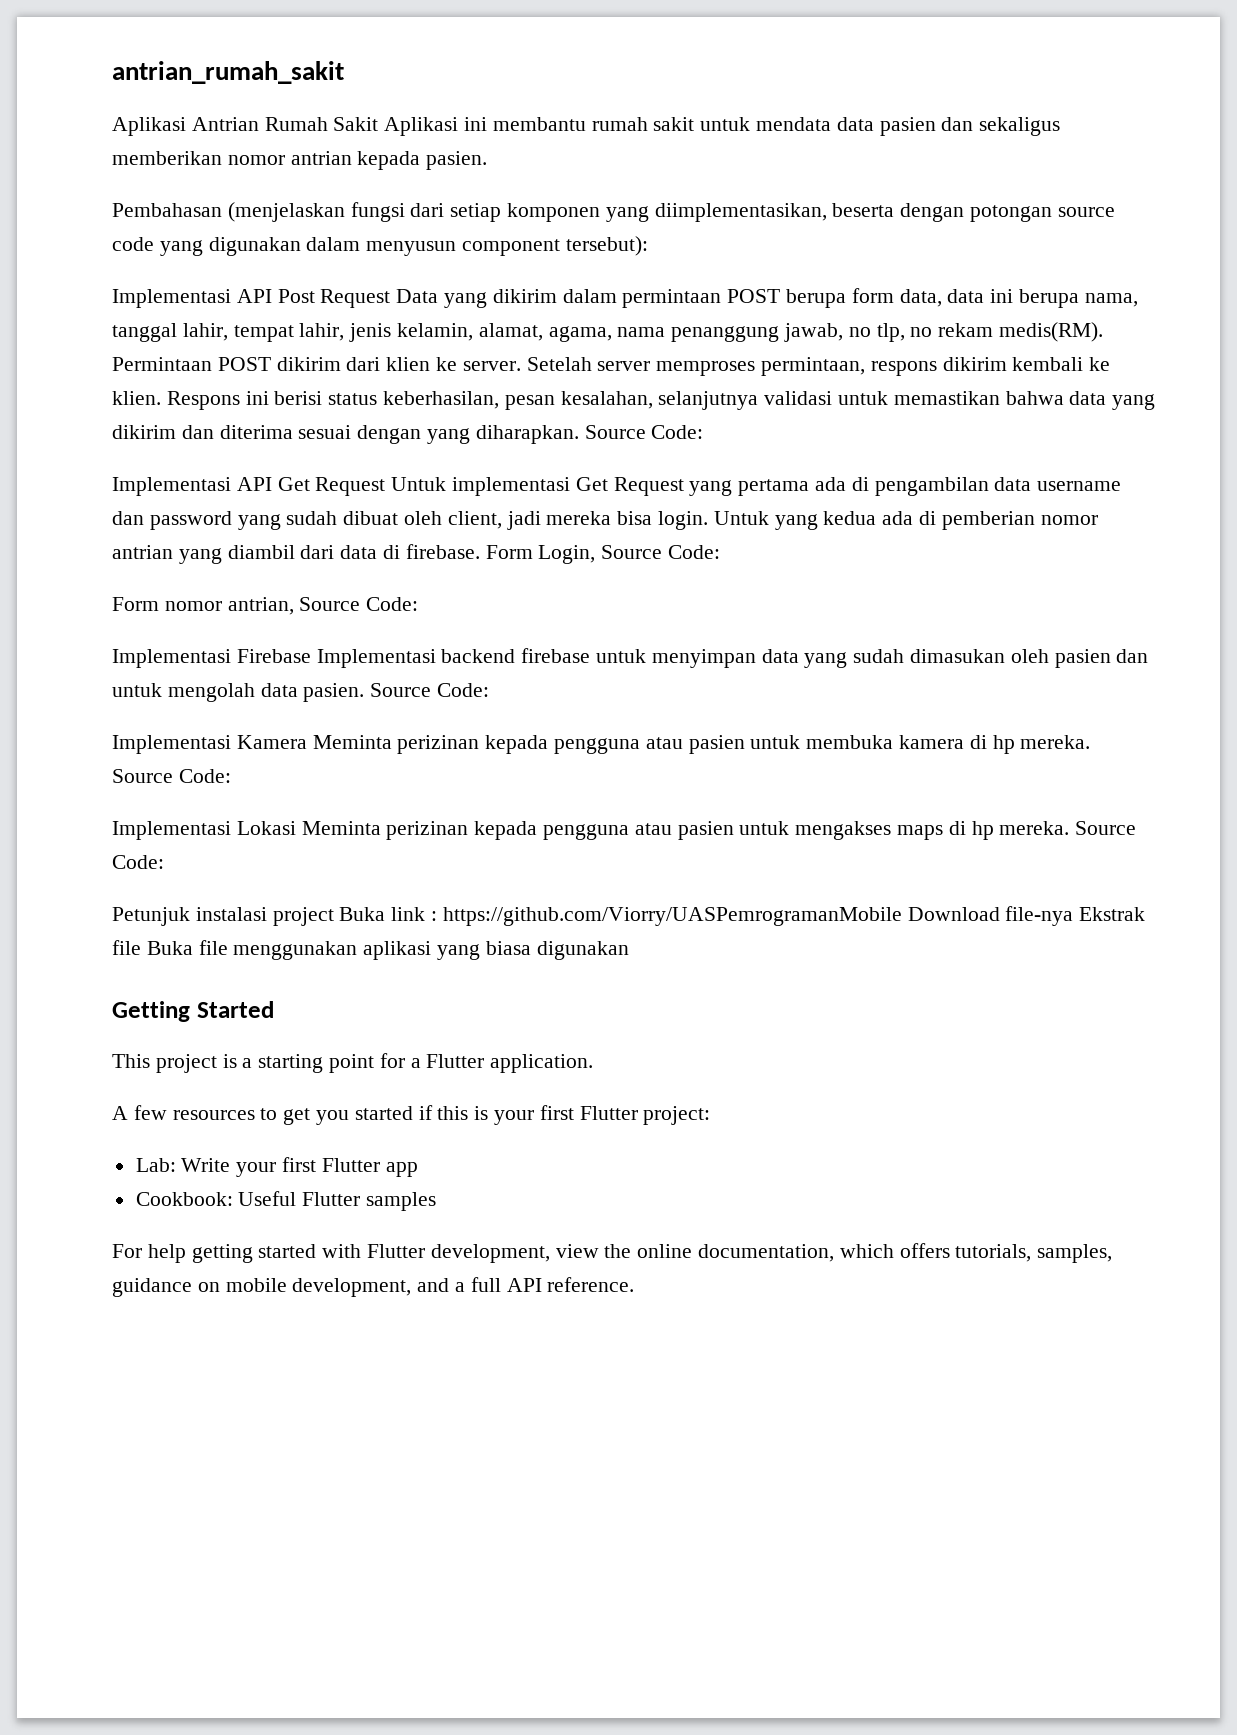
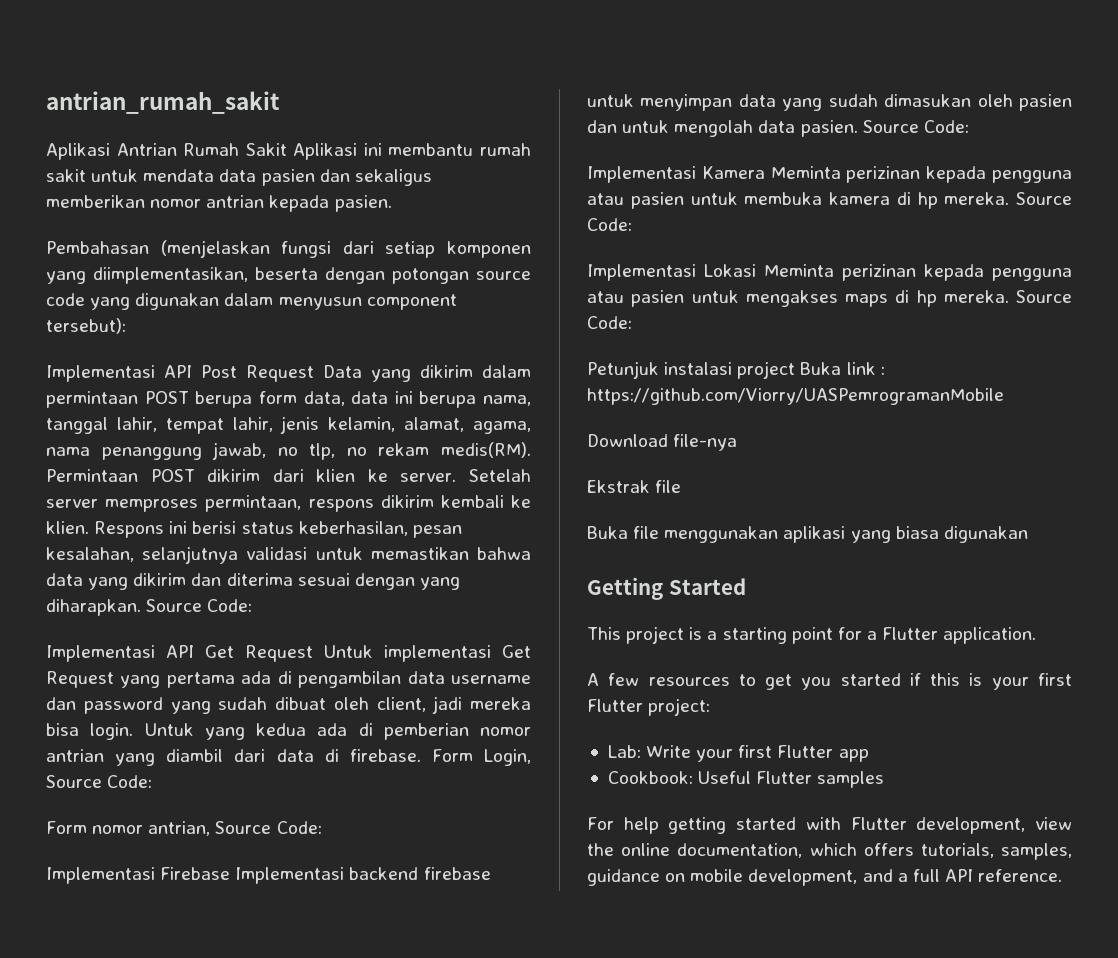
(902, 916) none -> (1004, 396) //
(1074, 916) none -> (738, 442) //
(141, 947) none -> (682, 486) //

